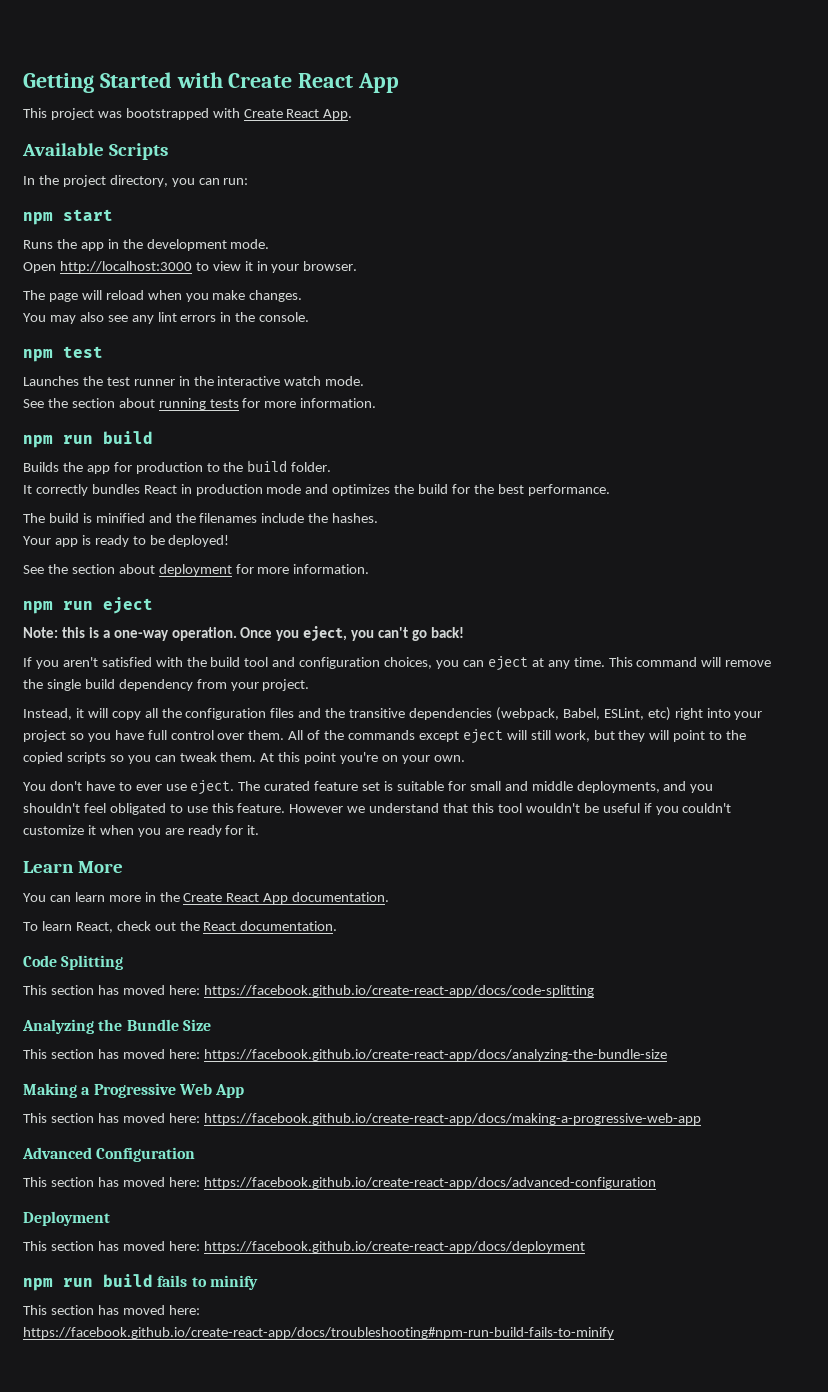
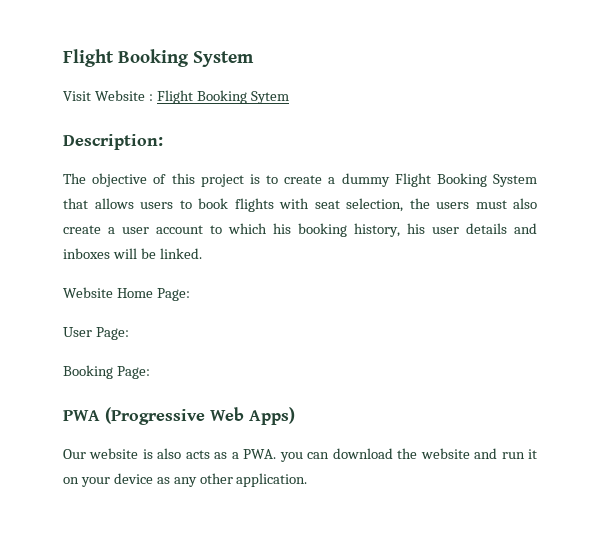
[23,72,400,93] [23,108,353,120] [22,143,168,160] [23,175,249,187] [23,209,113,225] [23,239,270,251] [23,261,358,273] [23,290,303,302] [23,312,310,324] [23,346,103,362] [23,376,365,386] [23,398,377,410] [23,431,153,448] [23,460,332,474] [23,484,610,496] [23,513,379,523] [23,535,230,547] [23,564,370,576] [23,597,153,614] [23,626,464,642] [23,656,772,671] [23,679,310,691] [23,707,763,721] [23,729,747,744] [23,752,465,764] [23,780,714,795] [23,803,732,815] [23,825,260,837] [23,861,123,873] [23,892,390,904] [23,921,338,933] [23,955,124,970] [23,985,594,997] [22,1019,211,1034] [23,1049,667,1061] [23,1083,245,1098] [23,1113,701,1125] [22,1147,196,1162] [23,1177,656,1189] [23,1211,110,1226] [23,1241,585,1253] [23,1274,258,1291] [23,1305,200,1315] [23,1327,614,1339] Getting Started with Create React App // This project was bootstrapped with Create React App. // Available Scripts // In the project directory, you can run: // npm start // Runs the app in the development mode. // Open http://localhost:3000 to view it in your browser. // The page will reload when you make changes. // You may also see any lint errors in the console. // npm test // Launches the test runner in the interactive watch mode. // See the section about running tests for more information. // npm run build // Builds the app for production to the build folder. // It correctly bundles React in production mode and optimizes the build for the best performance. // The build is minified and the filenames include the hashes. // Your app is ready to be deployed! // See the section about deployment for more information. // npm run eject // Note: this is a one-way operation. Once you eject, you can't go back! // If you aren't satisfied with the build tool and configuration choices, you can eject at any time. This command will remove the single build dependency from your project. // Instead, it will copy all the configuration files and the transitive dependencies (webpack, Babel, ESLint, etc) right into your project so you have full control over them. All of the commands except eject will still work, but they will point to the copied scripts so you can tweak them. At this point you're on your own. // You don't have to ever use eject. The curated feature set is suitable for small and middle deployments, and you shouldn't feel obligated to use this feature. However we understand that this tool wouldn't be useful if you couldn't customize it when you are ready for it. // Learn More // You can learn more in the Create React App documentation. // To learn React, check out the React documentation. // Code Splitting // This section has moved here: https://facebook.github.io/create-react-app/docs/code-splitting // Analyzing the Bundle Size // This section has moved here: https://facebook.github.io/create-react-app/docs/analyzing-the-bundle-size // Making a Progressive Web App // This section has moved here: https://facebook.github.io/create-react-app/docs/making-a-progressive-web-app // Advanced Configuration // This section has moved here: https://facebook.github.io/create-react-app/docs/advanced-configuration // Deployment // This section has moved here: https://facebook.github.io/create-react-app/docs/deployment // npm run build fails to minify // This section has moved here: https://facebook.github.io/create-react-app/docs/troubleshooting#npm-run-build-fails-to-minify -> [63,49,254,67] [63,90,289,104] [63,134,163,150] [63,173,537,187] [63,198,537,212] [63,223,537,237] [63,248,202,259] [63,287,190,301] [63,327,129,340] [63,365,150,379] [63,407,295,425] [63,448,538,462] [63,473,308,487] Flight Booking System // Visit Website : Flight Booking Sytem // Description: // The objective of this project is to create a dummy Flight Booking System that allows users to book flights with seat selection, the users must also create a user account to which his booking history, his user details and inboxes will be linked. // Website Home Page: // User Page: // Booking Page: // PWA (Progressive Web Apps) // Our website is also acts as a PWA. you can download the website and run it on your device as any other application.

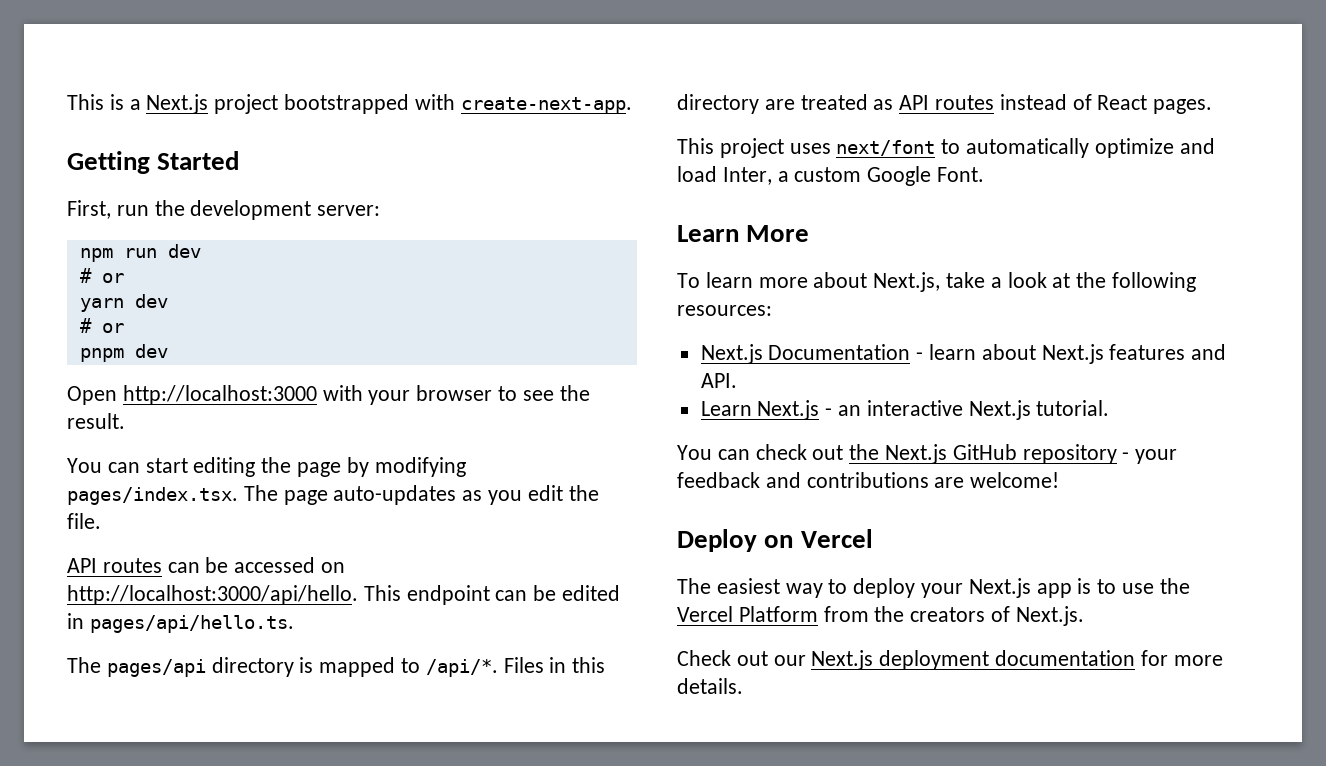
[63,49,254,67] [63,90,289,104] [63,134,163,150] [63,173,537,187] [63,198,537,212] [63,223,537,237] [63,248,202,259] [63,287,190,301] [63,327,129,340] [63,365,150,379] [63,407,295,425] [63,448,538,462] [63,473,308,487] Flight Booking System // Visit Website : Flight Booking Sytem // Description: // The objective of this project is to create a dummy Flight Booking System that allows users to book flights with seat selection, the users must also create a user account to which his booking history, his user details and inboxes will be linked. // Website Home Page: // User Page: // Booking Page: // PWA (Progressive Web Apps) // Our website is also acts as a PWA. you can download the website and run it on your device as any other application. -> [67,94,632,114] [67,151,240,174] [67,200,381,220] [79,244,201,262] [79,268,124,283] [79,294,168,312] [79,318,124,333] [79,344,168,362] [67,385,590,405] [67,413,125,429] [67,457,466,477] [67,485,599,505] [67,513,101,529] [67,557,346,573] [67,585,621,605] [67,613,294,633] [67,657,606,677] [677,94,1213,114] [677,138,1215,158] [677,166,985,186] [677,225,810,242] [677,272,1197,292] [677,305,772,316] [700,344,1227,364] [700,373,737,388] [700,400,1110,420] [677,444,1178,464] [677,472,1060,488] [677,529,873,552] [677,578,1190,598] [677,606,1084,626] [677,650,1223,670] [677,678,743,694] This is a Next.js project bootstrapped with create-next-app. // Getting Started // First, run the development server: // npm run dev // # or // yarn dev // # or // pnpm dev // Open http://localhost:3000 with your browser to see the result. // You can start editing the page by modifying pages/index.tsx. The page auto-updates as you edit the file. // API routes can be accessed on http://localhost:3000/api/hello. This endpoint can be edited in pages/api/hello.ts. // The pages/api directory is mapped to /api/*. Files in this directory are treated as API routes instead of React pages. // This project uses next/font to automatically optimize and load Inter, a custom Google Font. // Learn More // To learn more about Next.js, take a look at the following resources: // Next.js Documentation - learn about Next.js features and API. // Learn Next.js - an interactive Next.js tutorial. // You can check out the Next.js GitHub repository - your feedback and contributions are welcome! // Deploy on Vercel // The easiest way to deploy your Next.js app is to use the Vercel Platform from the creators of Next.js. // Check out our Next.js deployment documentation for more details.

